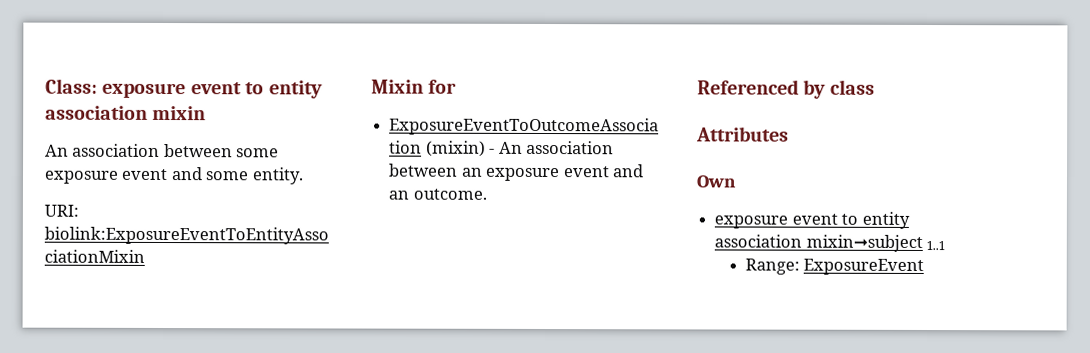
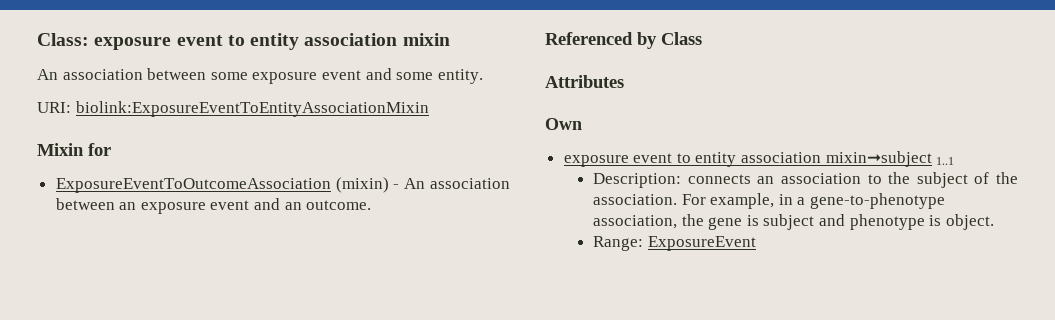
[829,79,875,95] class -> [661,32,702,45] Class
(946, 245) none -> [592,172,1018,188] [592,193,945,209] [592,214,994,230] // Description: connects an association to the subject of the association. For example, in a gene-to-phenotype association, the gene is subject and phenotype is object.

